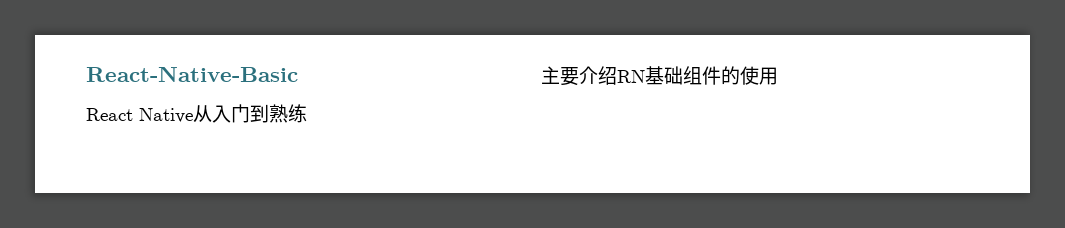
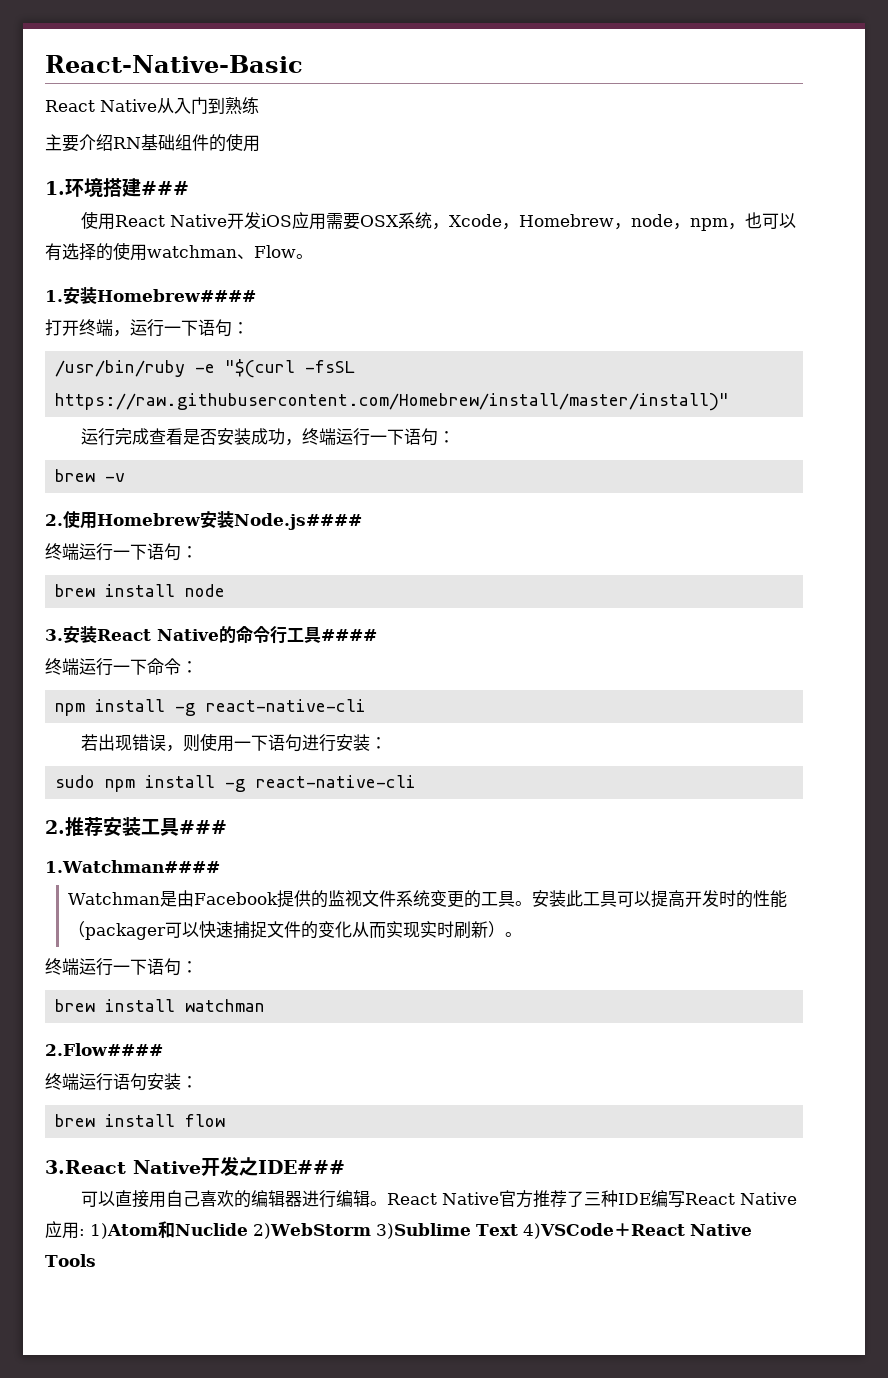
(778, 76) none -> [45,178,189,197] [80,211,796,231] [45,242,313,261] [45,287,256,304] [45,319,249,337] [55,359,356,378] [55,393,730,411] [80,428,455,446] [55,469,126,482] [45,511,362,530] [45,543,198,561] [55,584,226,597] [45,626,377,644] [45,658,198,676] [55,699,367,716] [80,733,387,752] [55,775,417,792] [45,817,227,836] [45,860,220,873] [68,890,788,908] [68,921,523,940] [45,958,198,976] [55,999,266,1012] [45,1043,163,1056] [45,1073,198,1091] [55,1114,226,1127] [45,1156,345,1176] [80,1190,797,1208] [45,1221,752,1239] [45,1254,96,1267] // 1.环境搭建### // 使用React Native开发iOS应用需要OSX系统，Xcode，Homebrew，node，npm，也可以有选择的使用watchman、Flow。 // 1.安装Homebrew#### // 打开终端，运行一下语句： // /usr/bin/ruby -e "$(curl -fsSL https://raw.githubusercontent.com/Homebrew/install/master/install)" // 运行完成查看是否安装成功，终端运行一下语句： // brew -v // 2.使用Homebrew安装Node.js#### // 终端运行一下语句： // brew install node // 3.安装React Native的命令行工具#### // 终端运行一下命令： // npm install -g react-native-cli // 若出现错误，则使用一下语句进行安装： // sudo npm install -g react-native-cli // 2.推荐安装工具### // 1.Watchman#### // Watchman是由Facebook提供的监视文件系统变更的工具。安装此工具可以提高开发时的性能（packager可以快速捕捉文件的变化从而实现实时刷新）。 // 终端运行一下语句： // brew install watchman // 2.Flow#### // 终端运行语句安装： // brew install flow // 3.React Native开发之IDE### // 可以直接用自己喜欢的编辑器进行编辑。React Native官方推荐了三种IDE编写React Native应用: 1)Atom和Nuclide 2)WebStorm 3)Sublime Text 4)VSCode＋React Native Tools

